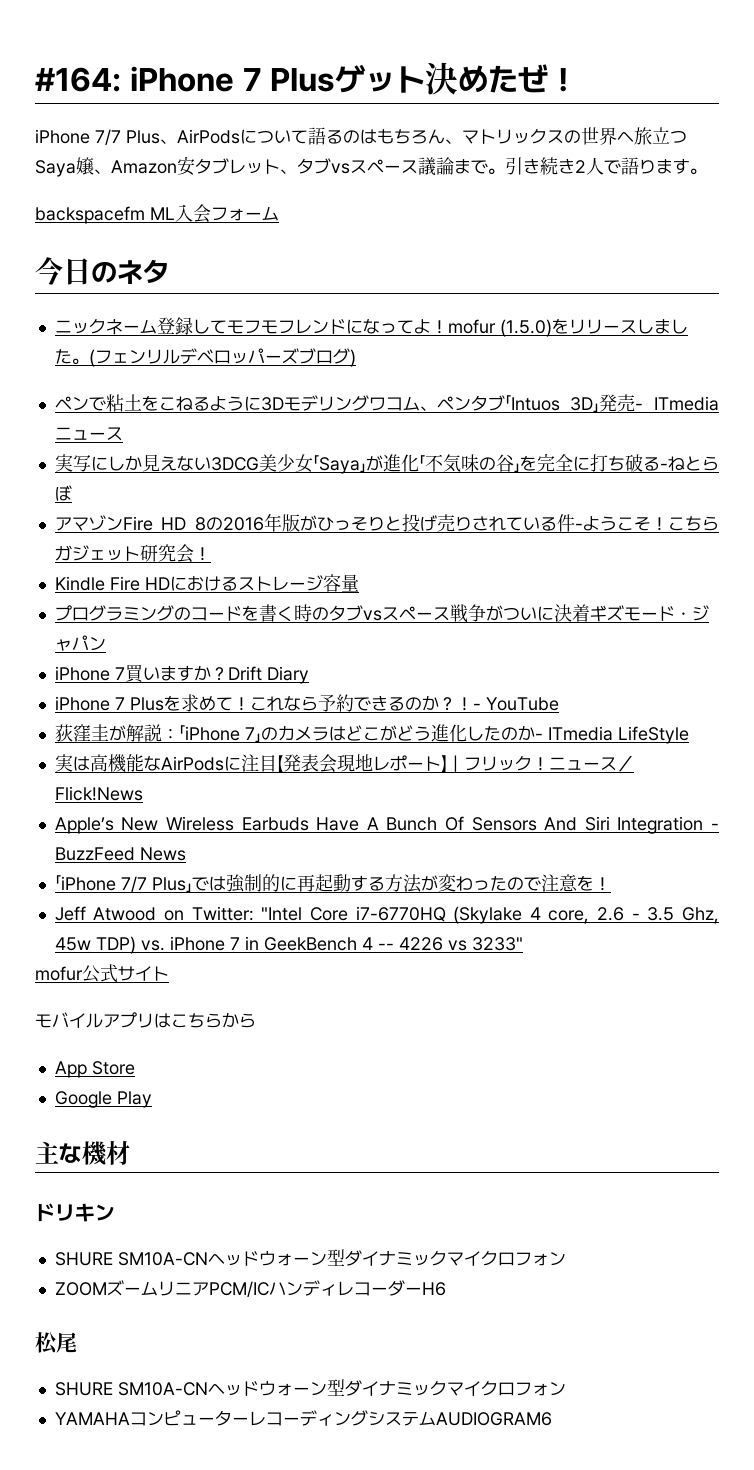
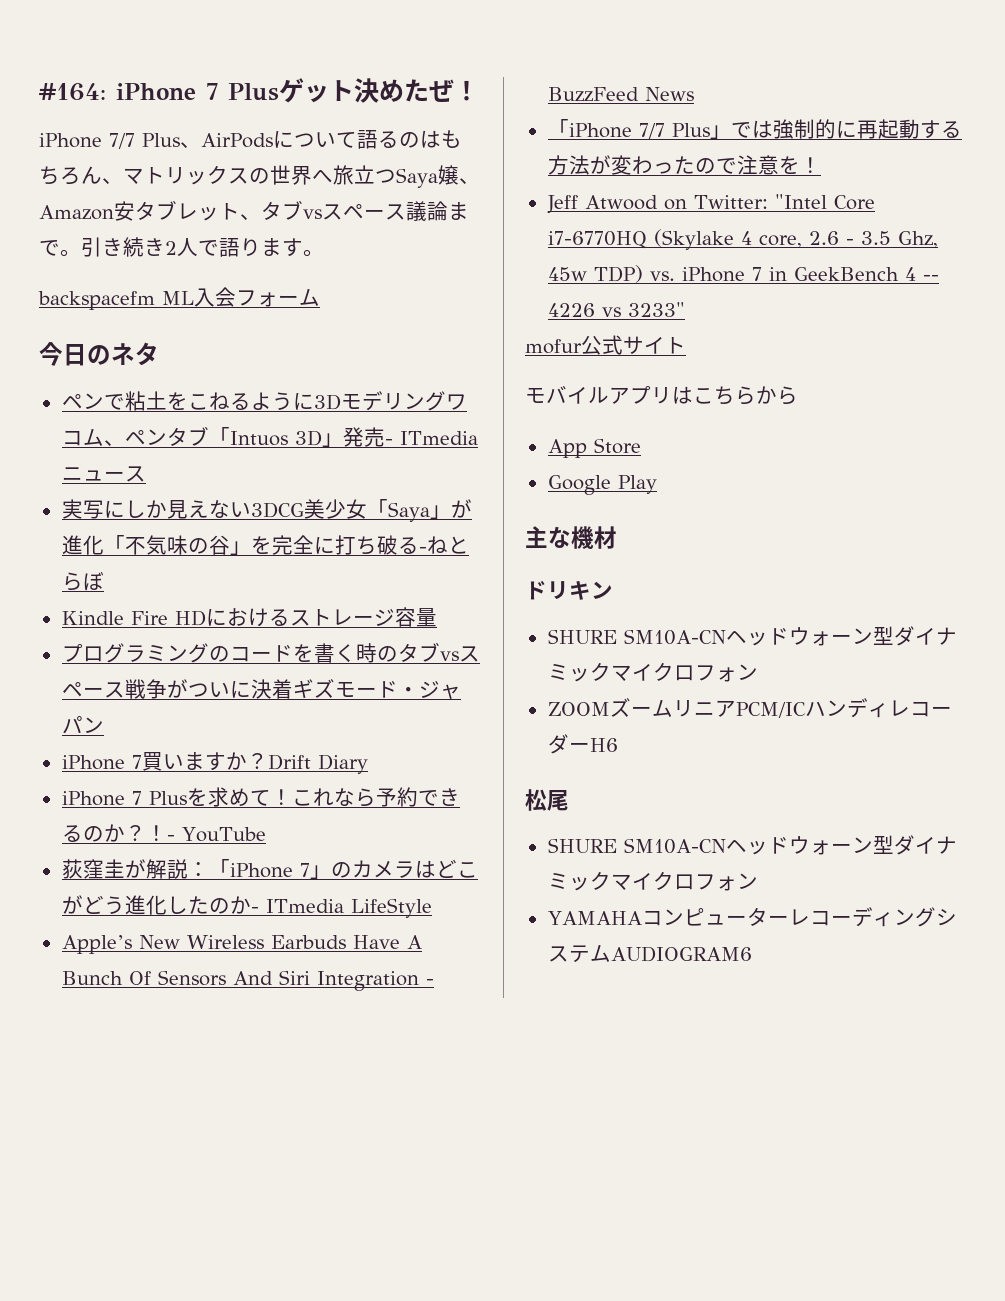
[54,317,688,337] [54,348,356,367] // ニックネーム登録してモフモフレンドになってよ！mofur (1.5.0)をリリースしました。(フェンリルデベロッパーズブログ) -> (159, 354) none
[54,513,719,532] [54,544,211,563] // アマゾンFire HD 8の2016年版がひっそりと投げ売りされている件-ようこそ！こちらガジェット研究会！ -> (104, 581) none
[54,754,634,773] [54,786,143,801] // 実は高機能なAirPodsに注目【発表会現地レポート】｜フリック！ニュース／Flick!News -> (432, 908) none

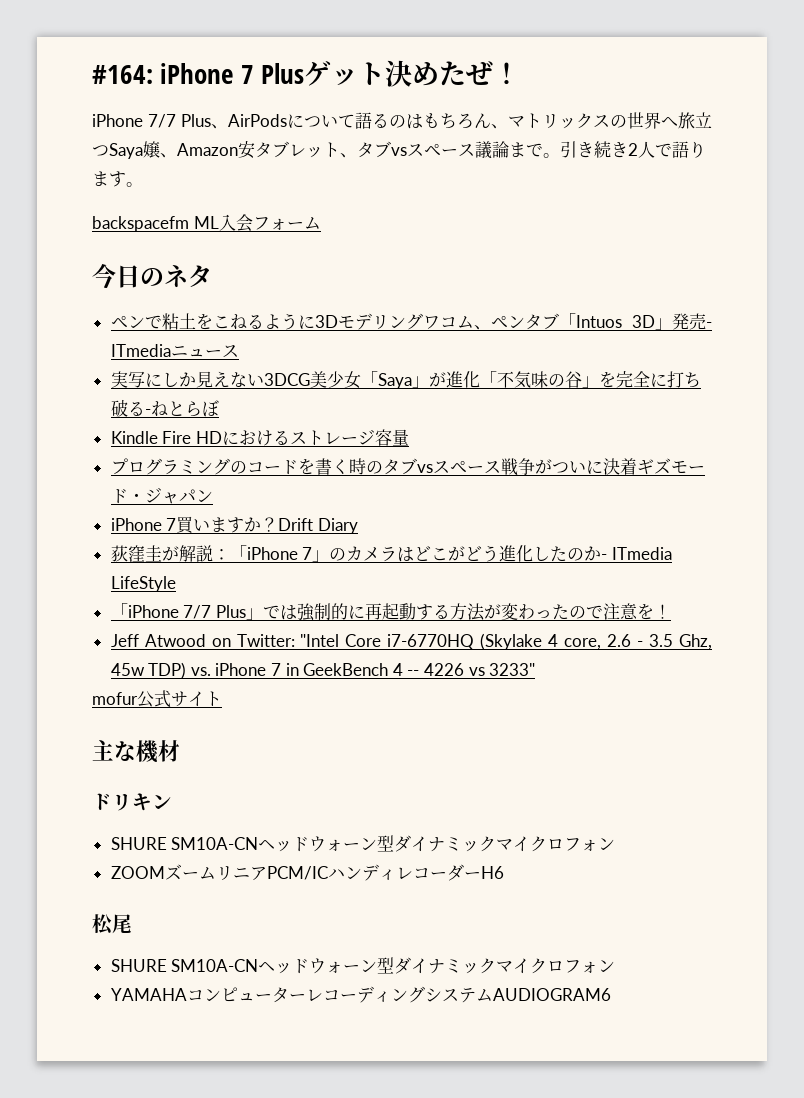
[61,787,460,807] [61,824,266,842] // iPhone 7 Plusを求めて！これなら予約できるのか？！- YouTube -> (358, 526) none
[61,935,422,954] [61,970,434,991] [547,87,694,102] // Apple’s New Wireless Earbuds Have A Bunch Of Sensors And Siri Integration - BuzzFeed News -> (176, 584) none
[525,386,798,405] [547,438,641,458] [547,475,657,495] // モバイルアプリはこちらから // App Store // Google Play -> (222, 699) none

